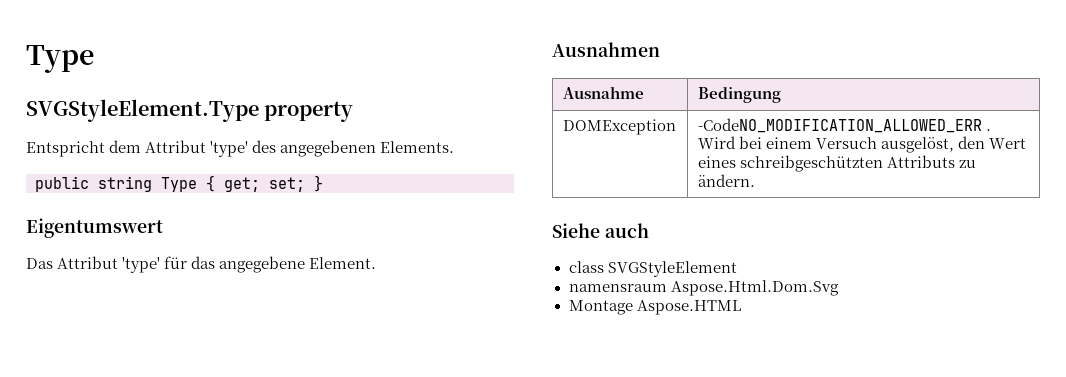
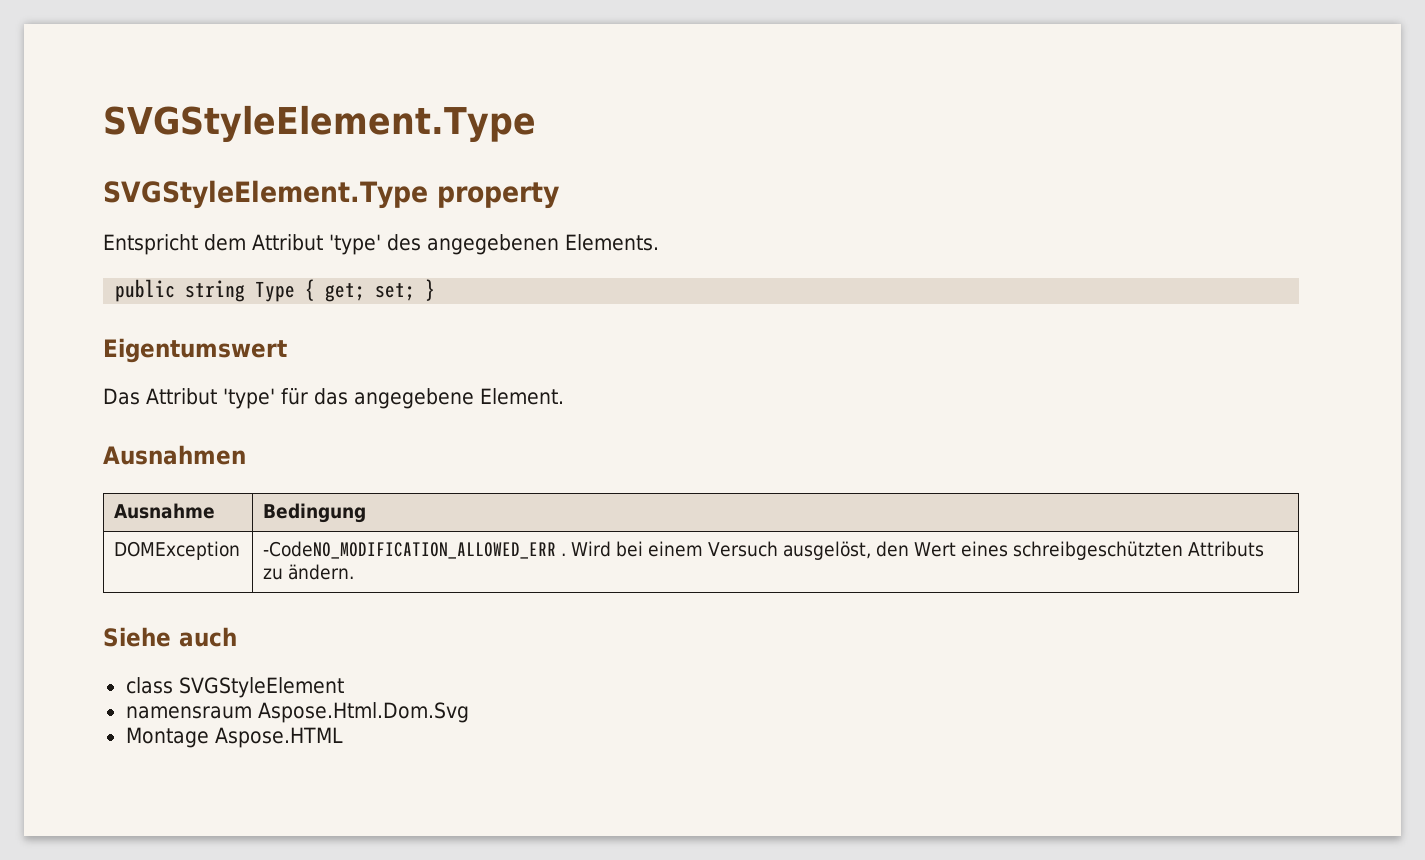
[26,45,94,73] Type -> [103,105,536,142] SVGStyleElement.Type

